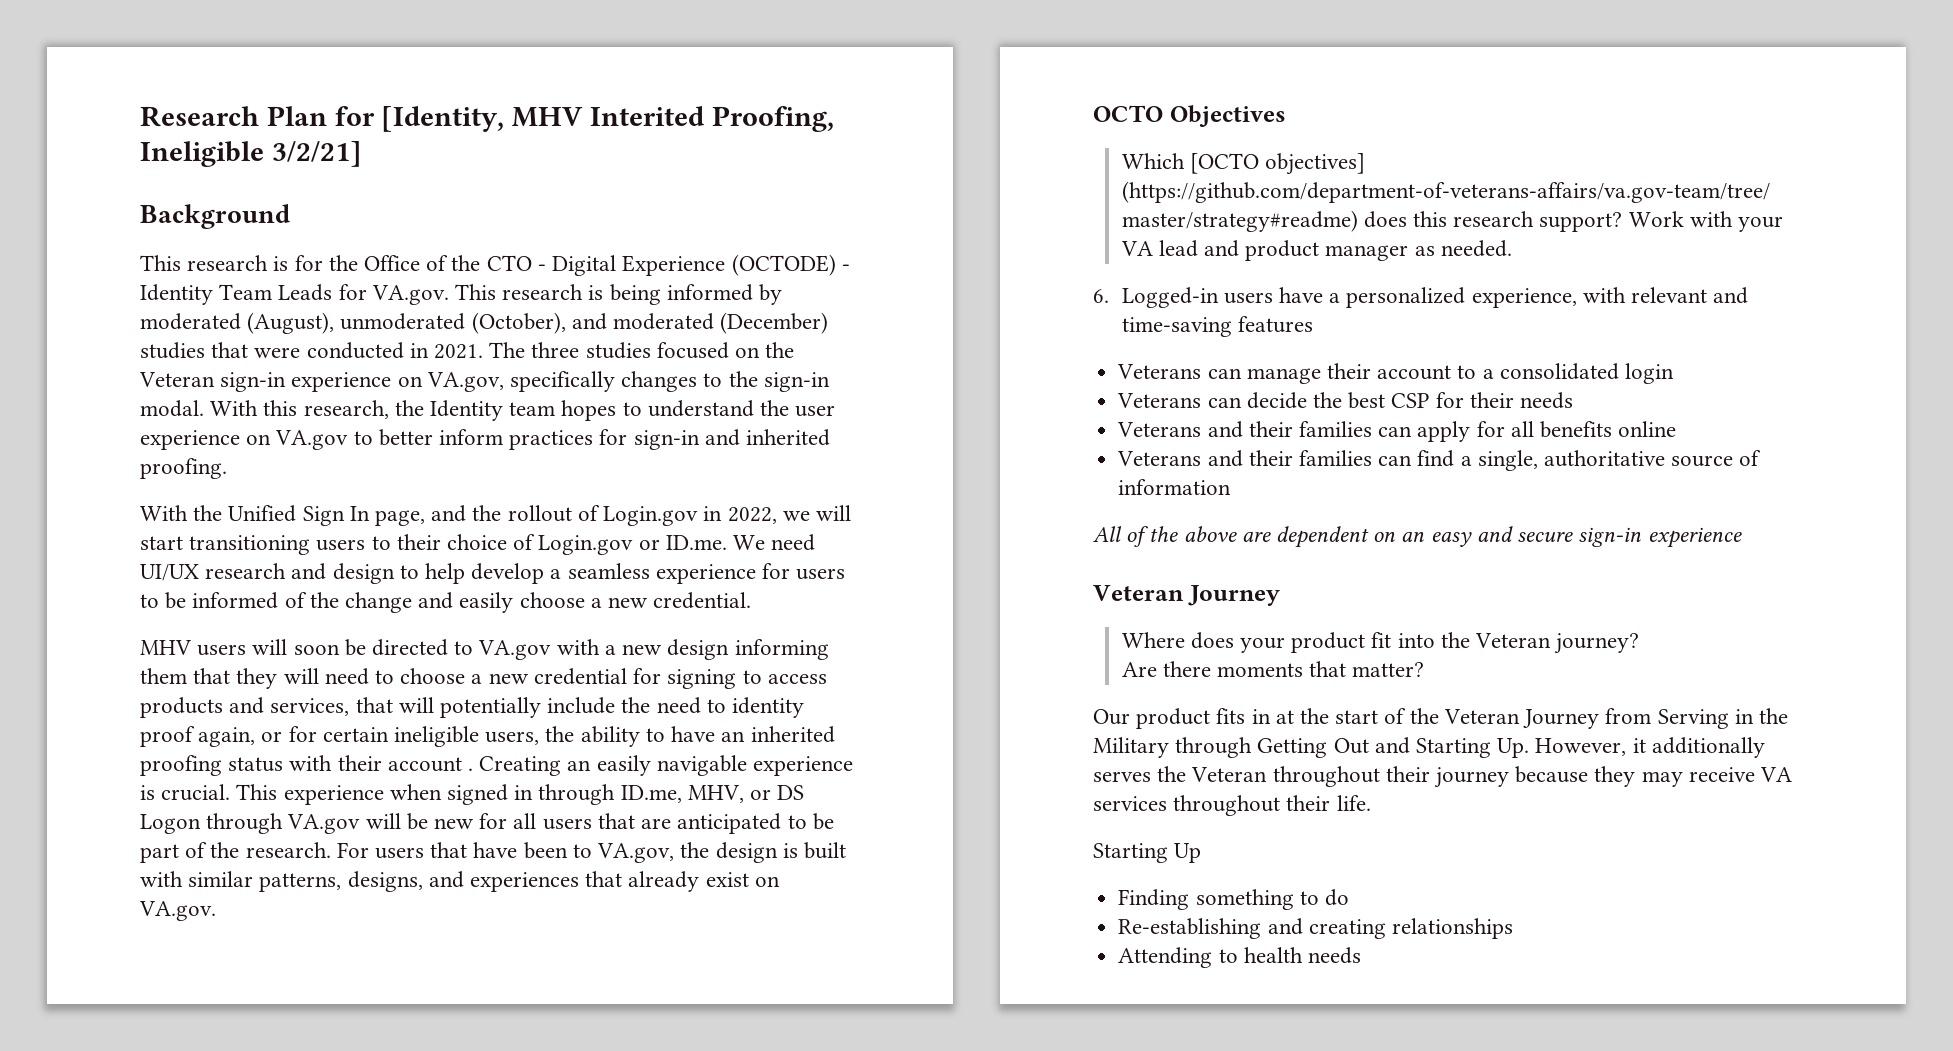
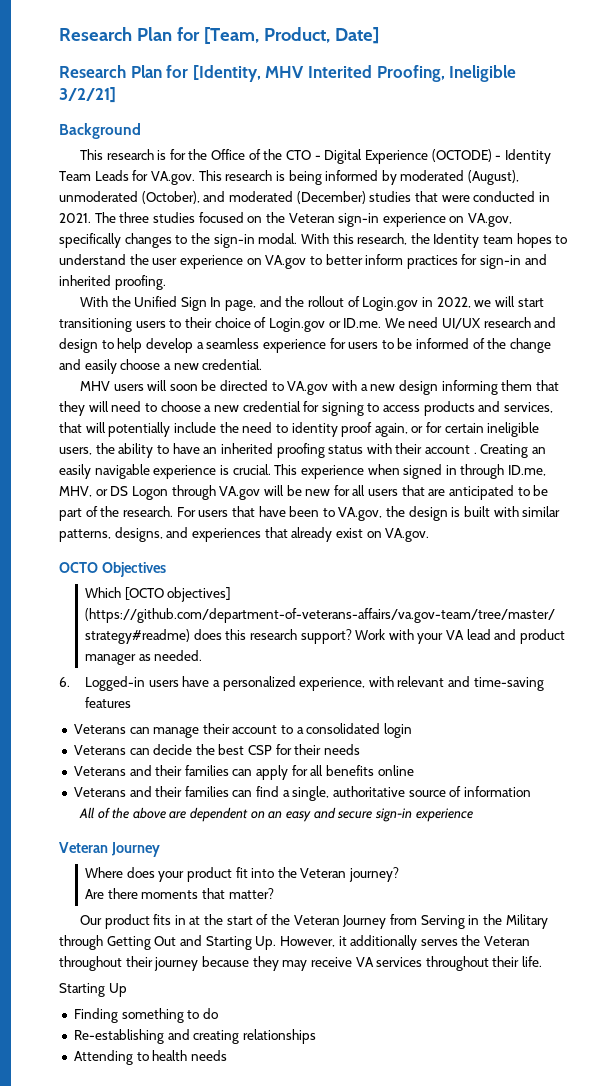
[140,106,375,127] Research Plan for -> [59,27,379,44] [59,65,189,78] Research Plan for [Team, Product, Date] // Research Plan for

